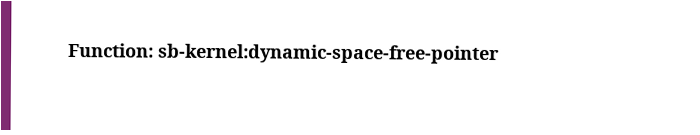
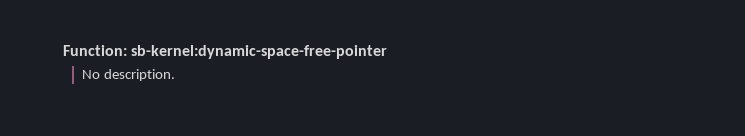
(500, 54) none -> [82,69,176,81] // No description.

